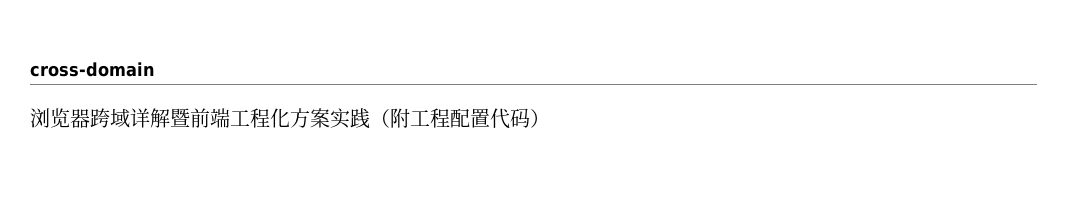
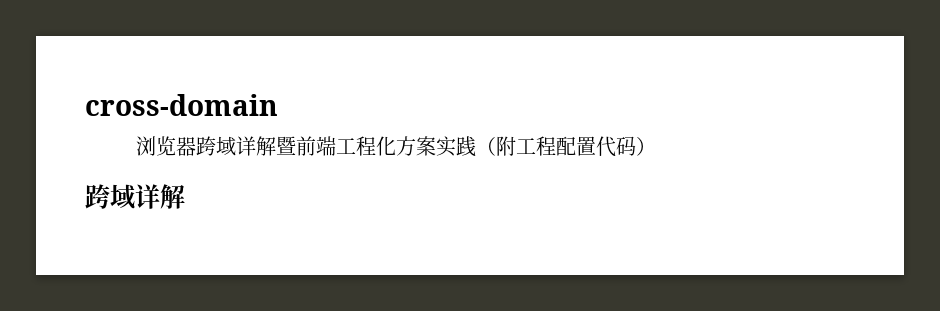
(550, 118) none -> [85,184,185,210] // 跨域详解

